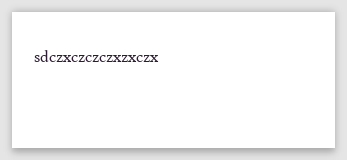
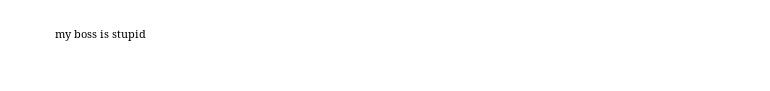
[34,50,159,62] sdczxczczczxzxczx -> [55,30,146,41] my boss is stupid

